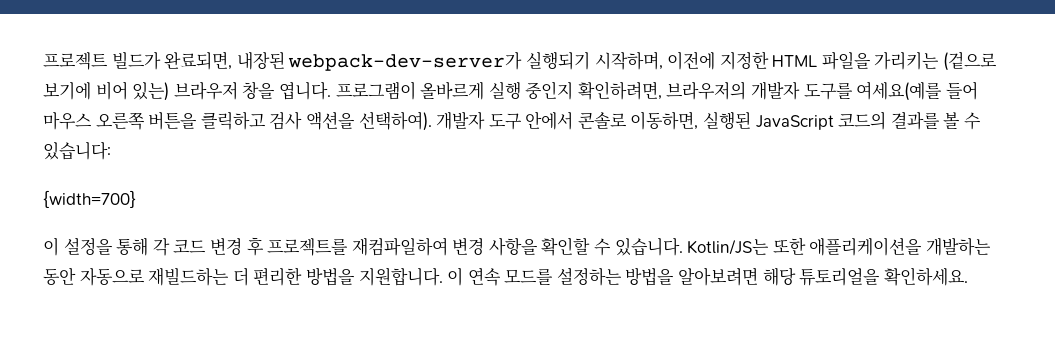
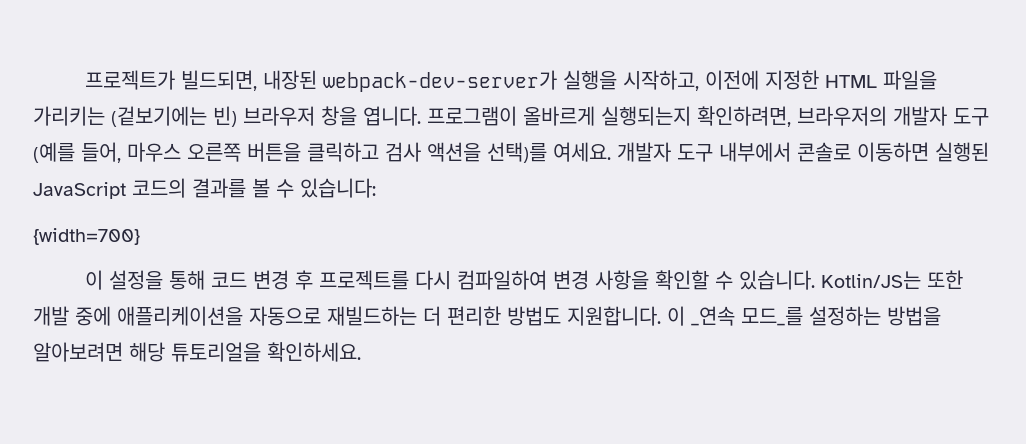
[43,51,663,71] 프로젝트 빌드가 완료되면, 내장된 webpack-dev-server가 실행되기 시작하며, -> [84,70,699,92] 프로젝트가 빌드되면, 내장된 webpack-dev-server가 실행을 시작하고,
[943,51,998,71] [43,81,170,101] (겉으로 보기에 비어 있는) -> [111,106,237,127] (겉보기에는 빈)
[488,81,574,100] 실행 중인지 -> [601,106,691,126] 실행되는지
[803,81,978,101] 도구를 여세요(예를 들어 -> [953,108,989,126] [33,142,121,163] 도구 (예를 들어,
[358,111,699,131] 선택하여). 개발자 도구 안에서 콘솔로 이동하면, -> [487,142,929,163] 선택)를 여세요. 개발자 도구 내부에서 콘솔로 이동하면
[152,238,170,256] 각 -> (205, 280) none
[351,237,448,256] 재컴파일하여 -> [414,270,547,290] 다시 컴파일하여
[809,237,992,256] [43,267,76,285] 애플리케이션을 개발하는 동안 -> [33,306,243,326] 개발 중에 애플리케이션을
[305,267,355,286] 방법을 -> [507,306,561,326] 방법도
[467,267,554,286] 연속 모드를 -> [691,306,803,326] _연속 모드_를

